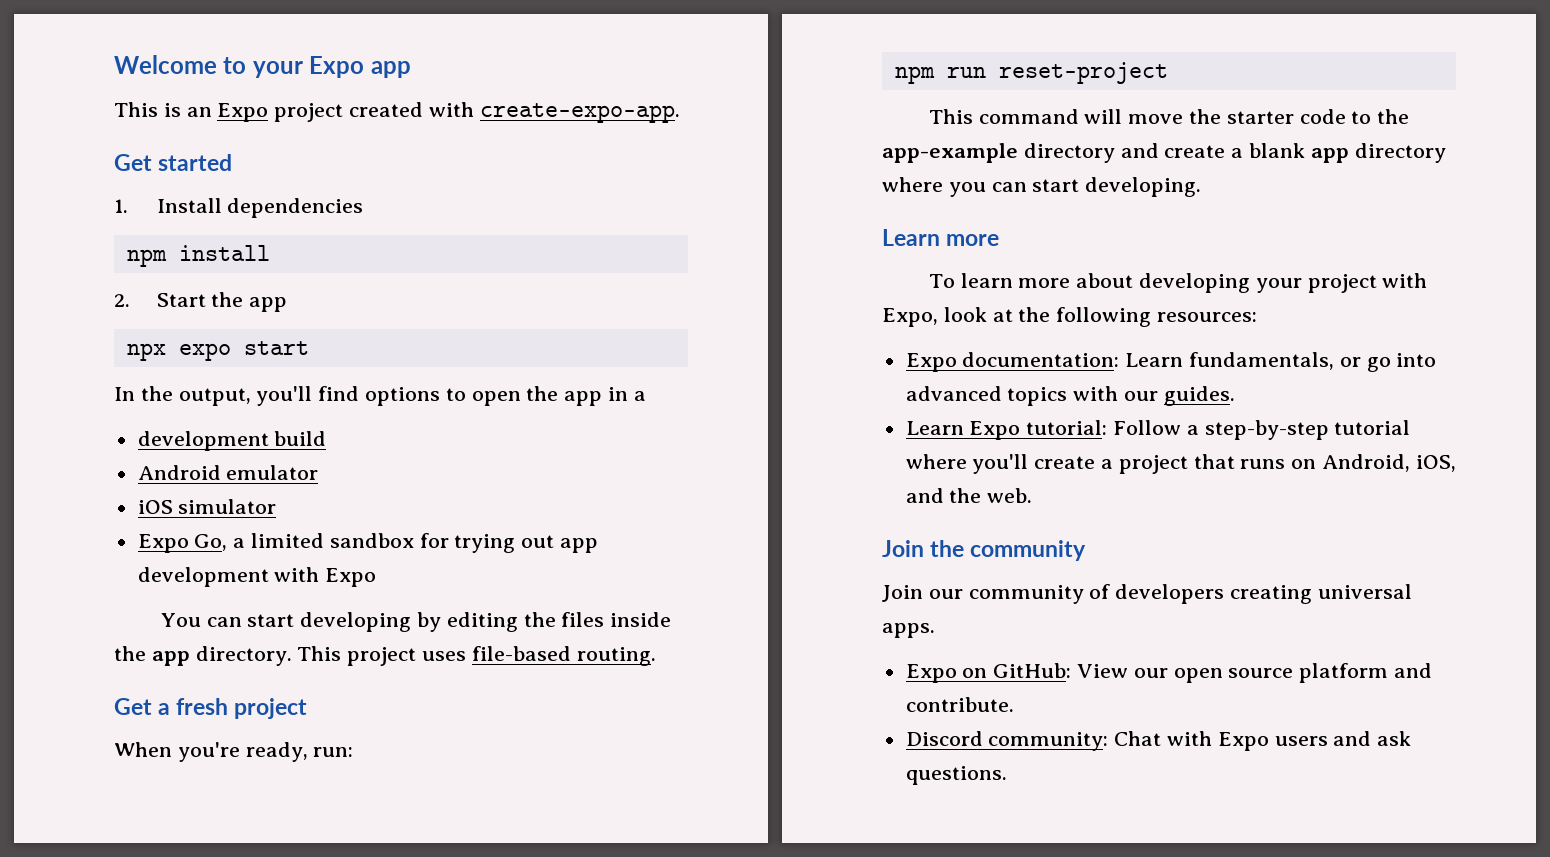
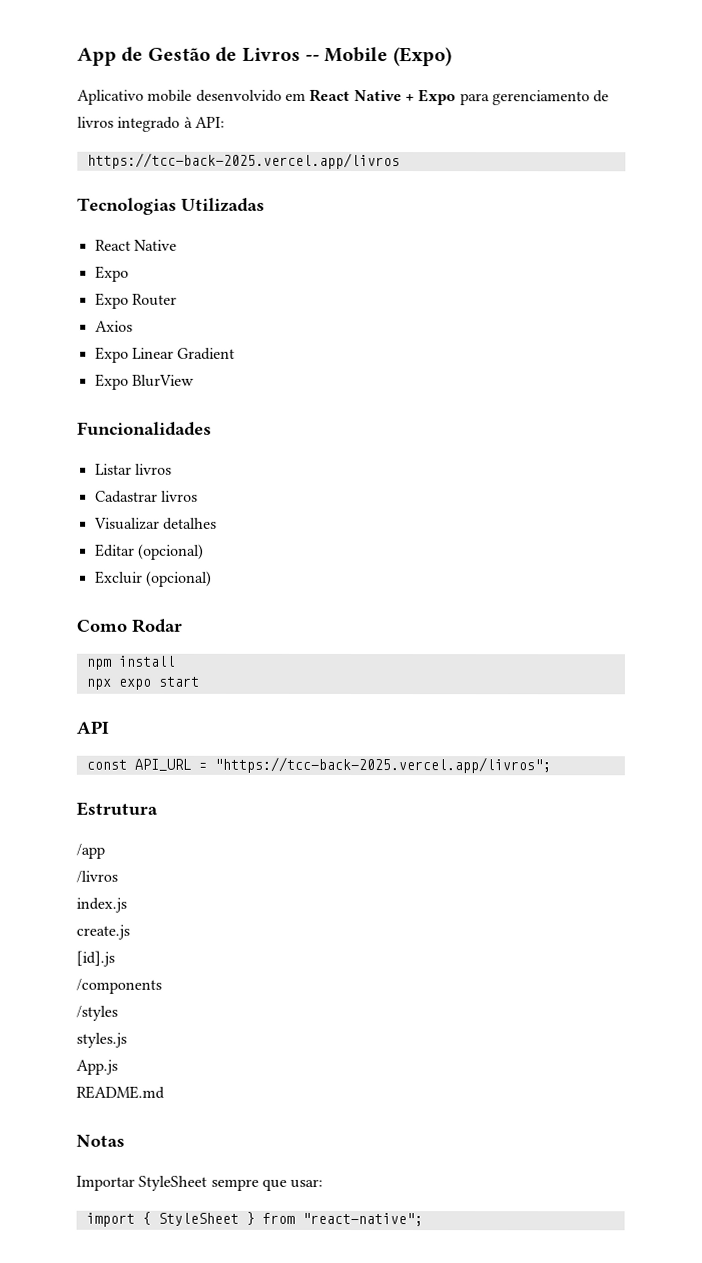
[114,55,411,78] [114,102,680,123] [114,154,233,171] [114,198,364,218] [126,245,270,267] [114,292,288,312] [126,341,309,361] [114,386,646,406] [137,431,327,451] [137,465,319,480] [137,499,277,514] [137,533,599,553] [137,567,377,587] [160,612,672,632] [114,646,656,666] [114,698,308,719] [114,742,354,762] [894,62,1168,84] [928,109,1410,124] [882,143,1446,163] [882,177,1202,197] [882,229,1000,246] [928,273,1428,293] [882,307,1258,327] [905,352,1437,372] [905,386,1235,406] [905,420,1411,440] [905,454,1456,474] [905,488,1033,503] [882,540,1087,561] [882,584,1412,604] [882,623,935,638] [905,663,1433,683] [905,697,1014,712] [905,731,1412,751] [905,766,1007,785] Welcome to your Expo app // This is an Expo project created with create-expo-app. // Get started // 1. Install dependencies // npm install // 2. Start the app // npx expo start // In the output, you'll find options to open the app in a // development build // Android emulator // iOS simulator // Expo Go, a limited sandbox for trying out app development with Expo // You can start developing by editing the files inside the app directory. This project uses file-based routing. // Get a fresh project // When you're ready, run: // npm run reset-project // This command will move the starter code to the app-example directory and create a blank app directory where you can start developing. // Learn more // To learn more about developing your project with Expo, look at the following resources: // Expo documentation: Learn fundamentals, or go into advanced topics with our guides. // Learn Expo tutorial: Follow a step-by-step tutorial where you'll create a project that runs on Android, iOS, and the web. // Join the community // Join our community of developers creating universal apps. // Expo on GitHub: View our open source platform and contribute. // Discord community: Chat with Expo users and ask questions. -> [77,46,452,67] [77,88,610,106] [77,116,225,132] [86,152,400,170] [77,197,265,215] [94,239,177,251] [94,265,129,282] [94,292,177,309] [94,320,133,332] [94,346,236,363] [94,373,194,390] [77,421,212,436] [94,463,172,475] [94,490,198,503] [93,517,217,530] [94,543,204,560] [94,570,212,587] [76,618,183,633] [85,655,175,670] [85,676,199,690] [76,720,109,734] [85,756,551,774] [76,801,158,816] [76,843,105,859] [76,870,118,883] [76,897,127,913] [76,924,130,940] [76,950,115,967] [76,978,162,994] [76,1005,118,1021] [76,1032,127,1048] [76,1059,118,1075] [76,1085,165,1099] [76,1134,125,1147] [76,1175,324,1191] [85,1211,423,1227] App de Gestão de Livros -- Mobile (Expo) // Aplicativo mobile desenvolvido em React Native + Expo para gerenciamento de livros integrado à API: // https://tcc-back-2025.vercel.app/livros // Tecnologias Utilizadas // React Native // Expo // Expo Router // Axios // Expo Linear Gradient // Expo BlurView // Funcionalidades // Listar livros // Cadastrar livros // Visualizar detalhes // Editar (opcional) // Excluir (opcional) // Como Rodar // npm install // npx expo start // API // const API_URL = "https://tcc-back-2025.vercel.app/livros"; // Estrutura // /app // /livros // index.js // create.js // [id].js // /components // /styles // styles.js // App.js // README.md // Notas // Importar StyleSheet sempre que usar: // import { StyleSheet } from "react-native";

